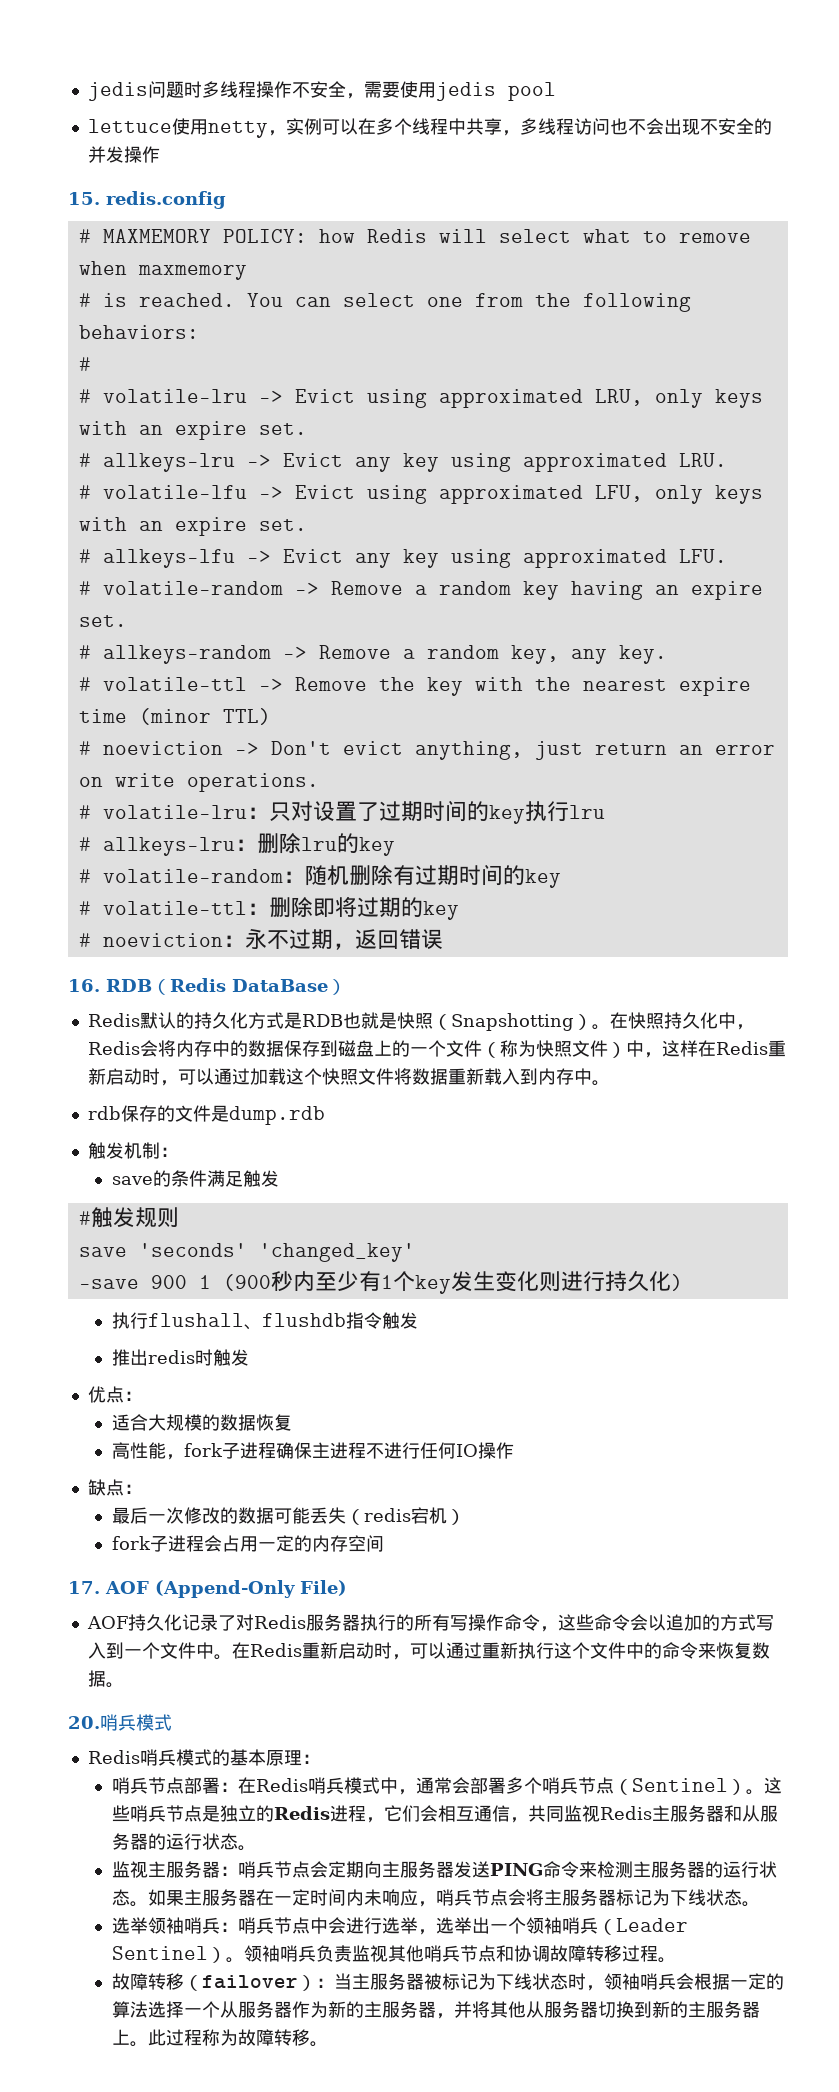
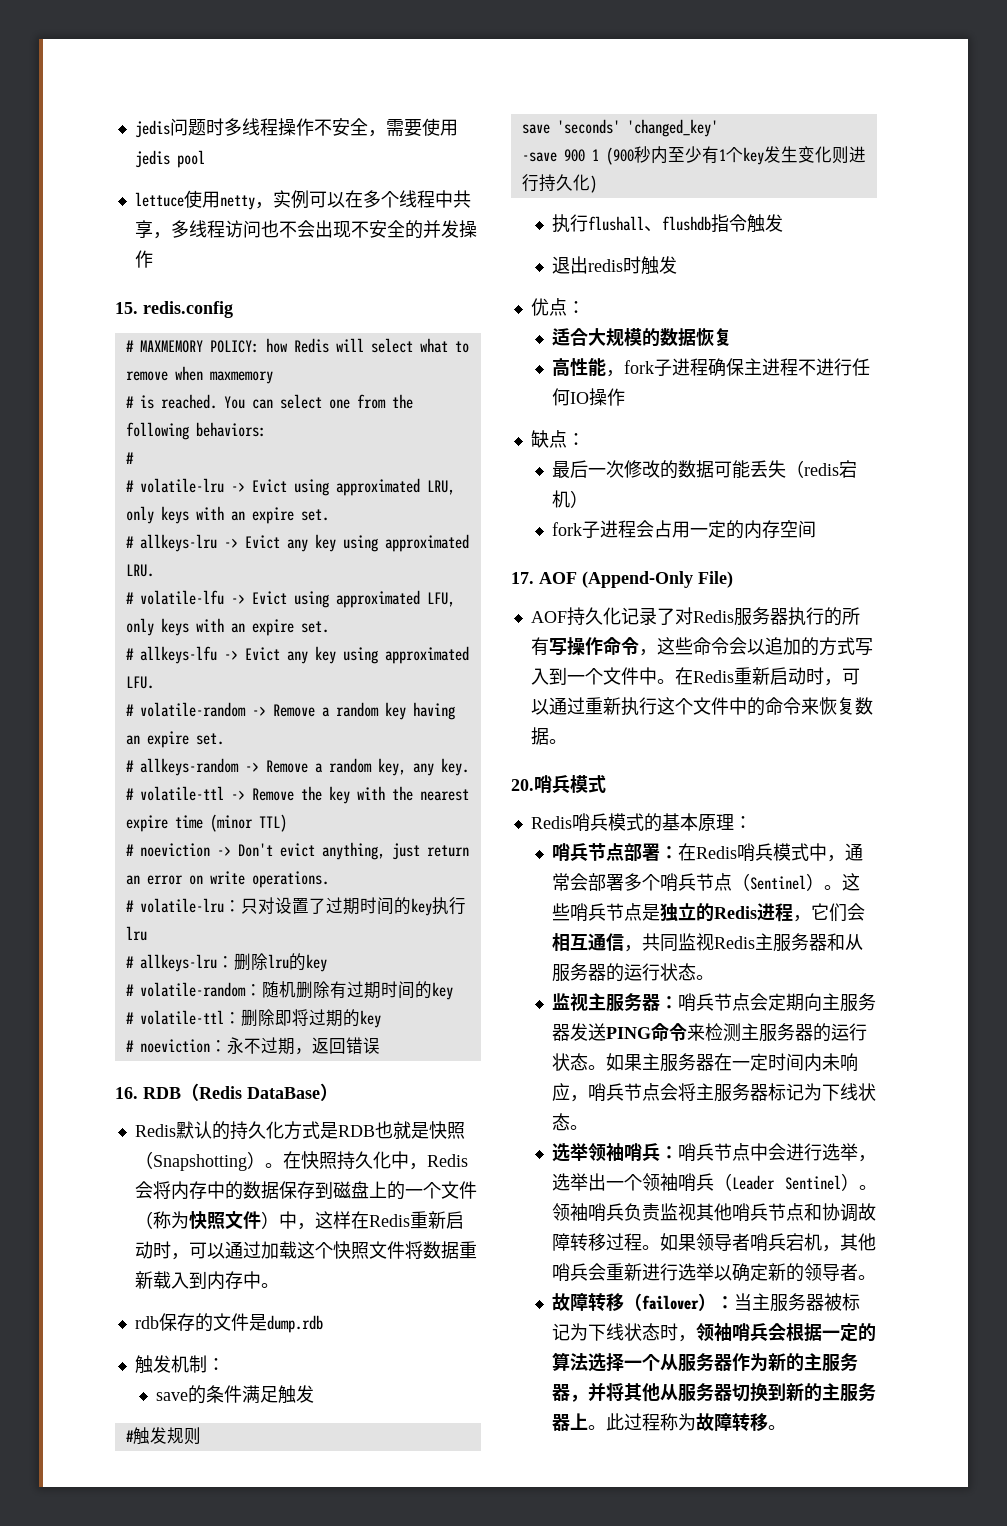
[111,1349,130,1366] 推 -> [551,256,570,274] 退
(676, 1960) none -> [659,1233,876,1252] [551,1263,876,1282] 如果领导者哨兵宕机，其他哨兵会重新进行选举以确定新的领导者。

